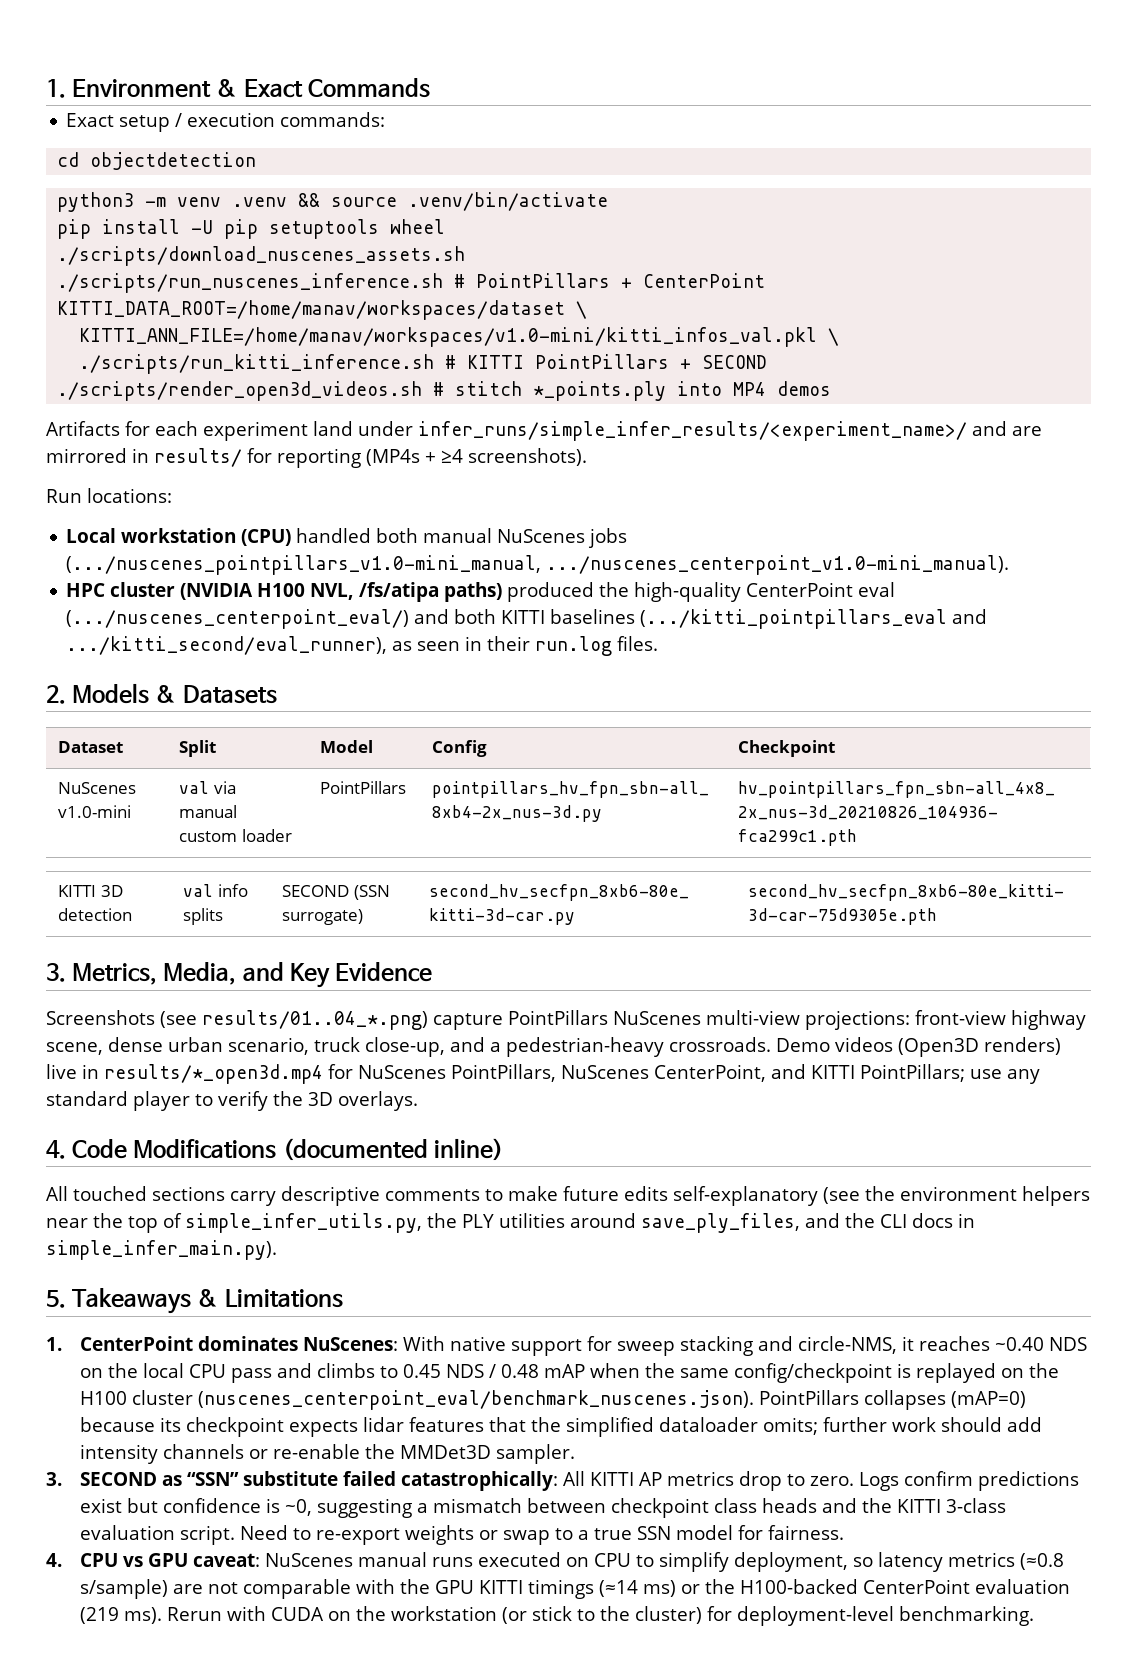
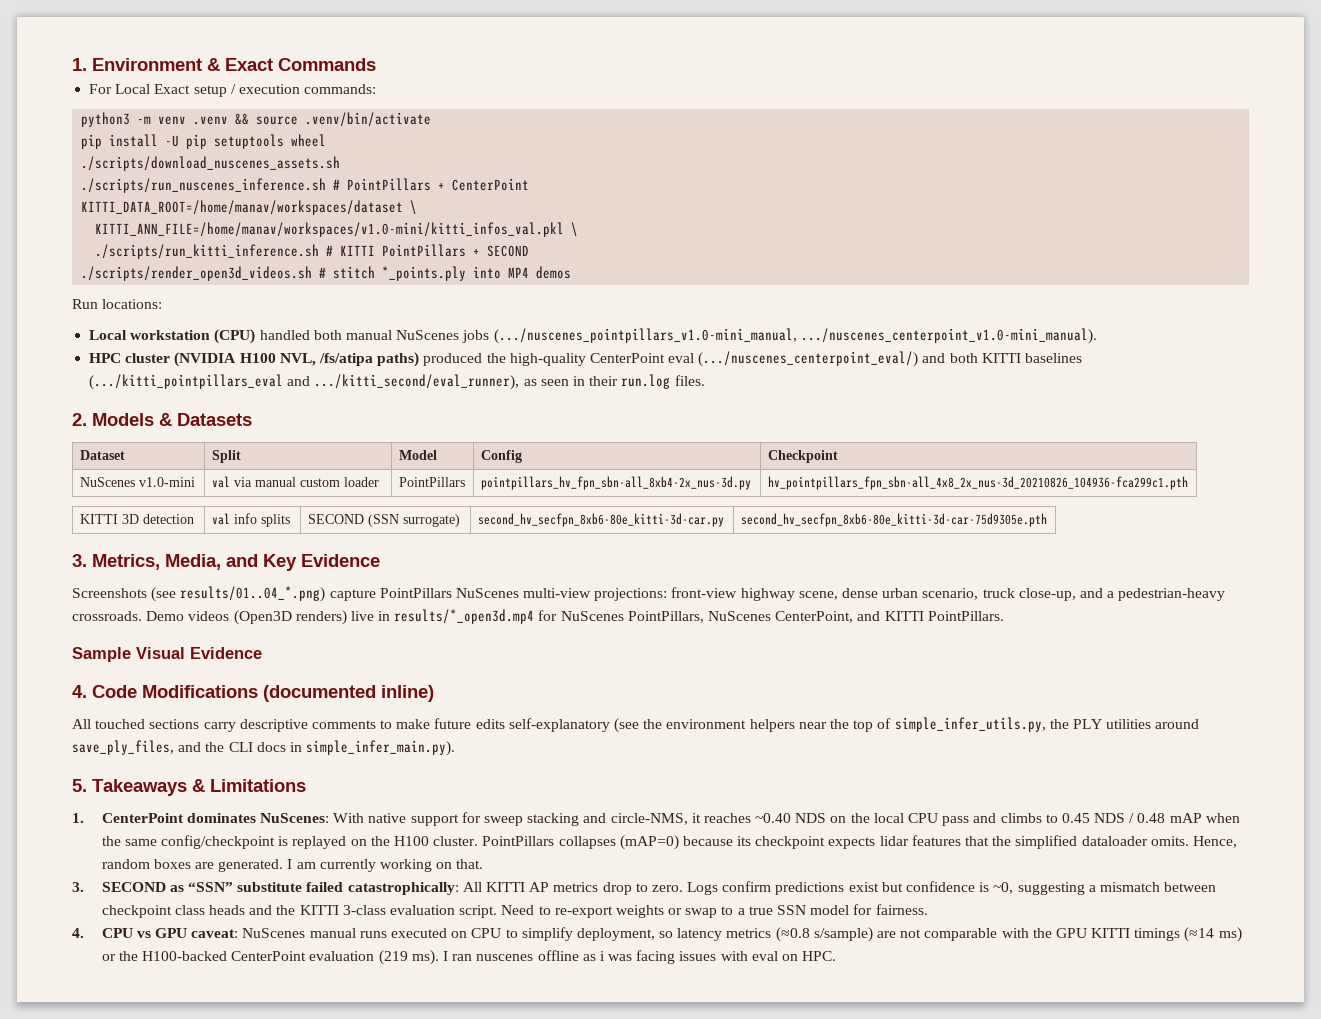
(430, 88) none -> [89,84,151,94] For Local
[57,152,257,170] // cd objectdetection -> (377, 89) none
[46,421,1042,441] [46,448,587,468] // Artifacts for each experiment land under infer_runs/simple_infer_results/<experiment_name>/ and are mirrored in results/ for reporting (MP4s + ≥4 screenshots). -> (572, 272) none
[860,1064,1040,1084] [46,1091,418,1111] PointPillars; use any standard player to verify the 3D overlays. -> [927,611,1004,621] [72,647,262,662] PointPillars. // Sample Visual Evidence
[131,1390,754,1410] cluster (nuscenes_centerpoint_eval/benchmark_nuscenes.json). -> [433,836,479,846] cluster.
[762,1417,1042,1435] [79,1444,575,1464] omits; further work should add intensity channels or re-enable the MMDet3D sampler. -> [1150,836,1237,848] [101,859,484,872] omits. Hence, random boxes are generated. I am currently working on that.
[166,1606,1034,1626] Rerun with CUDA on the workstation (or stick to the cluster) for deployment-level benchmarking. -> [442,950,837,964] I ran nuscenes offline as i was facing issues with eval on HPC.

